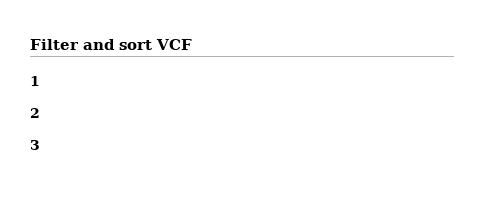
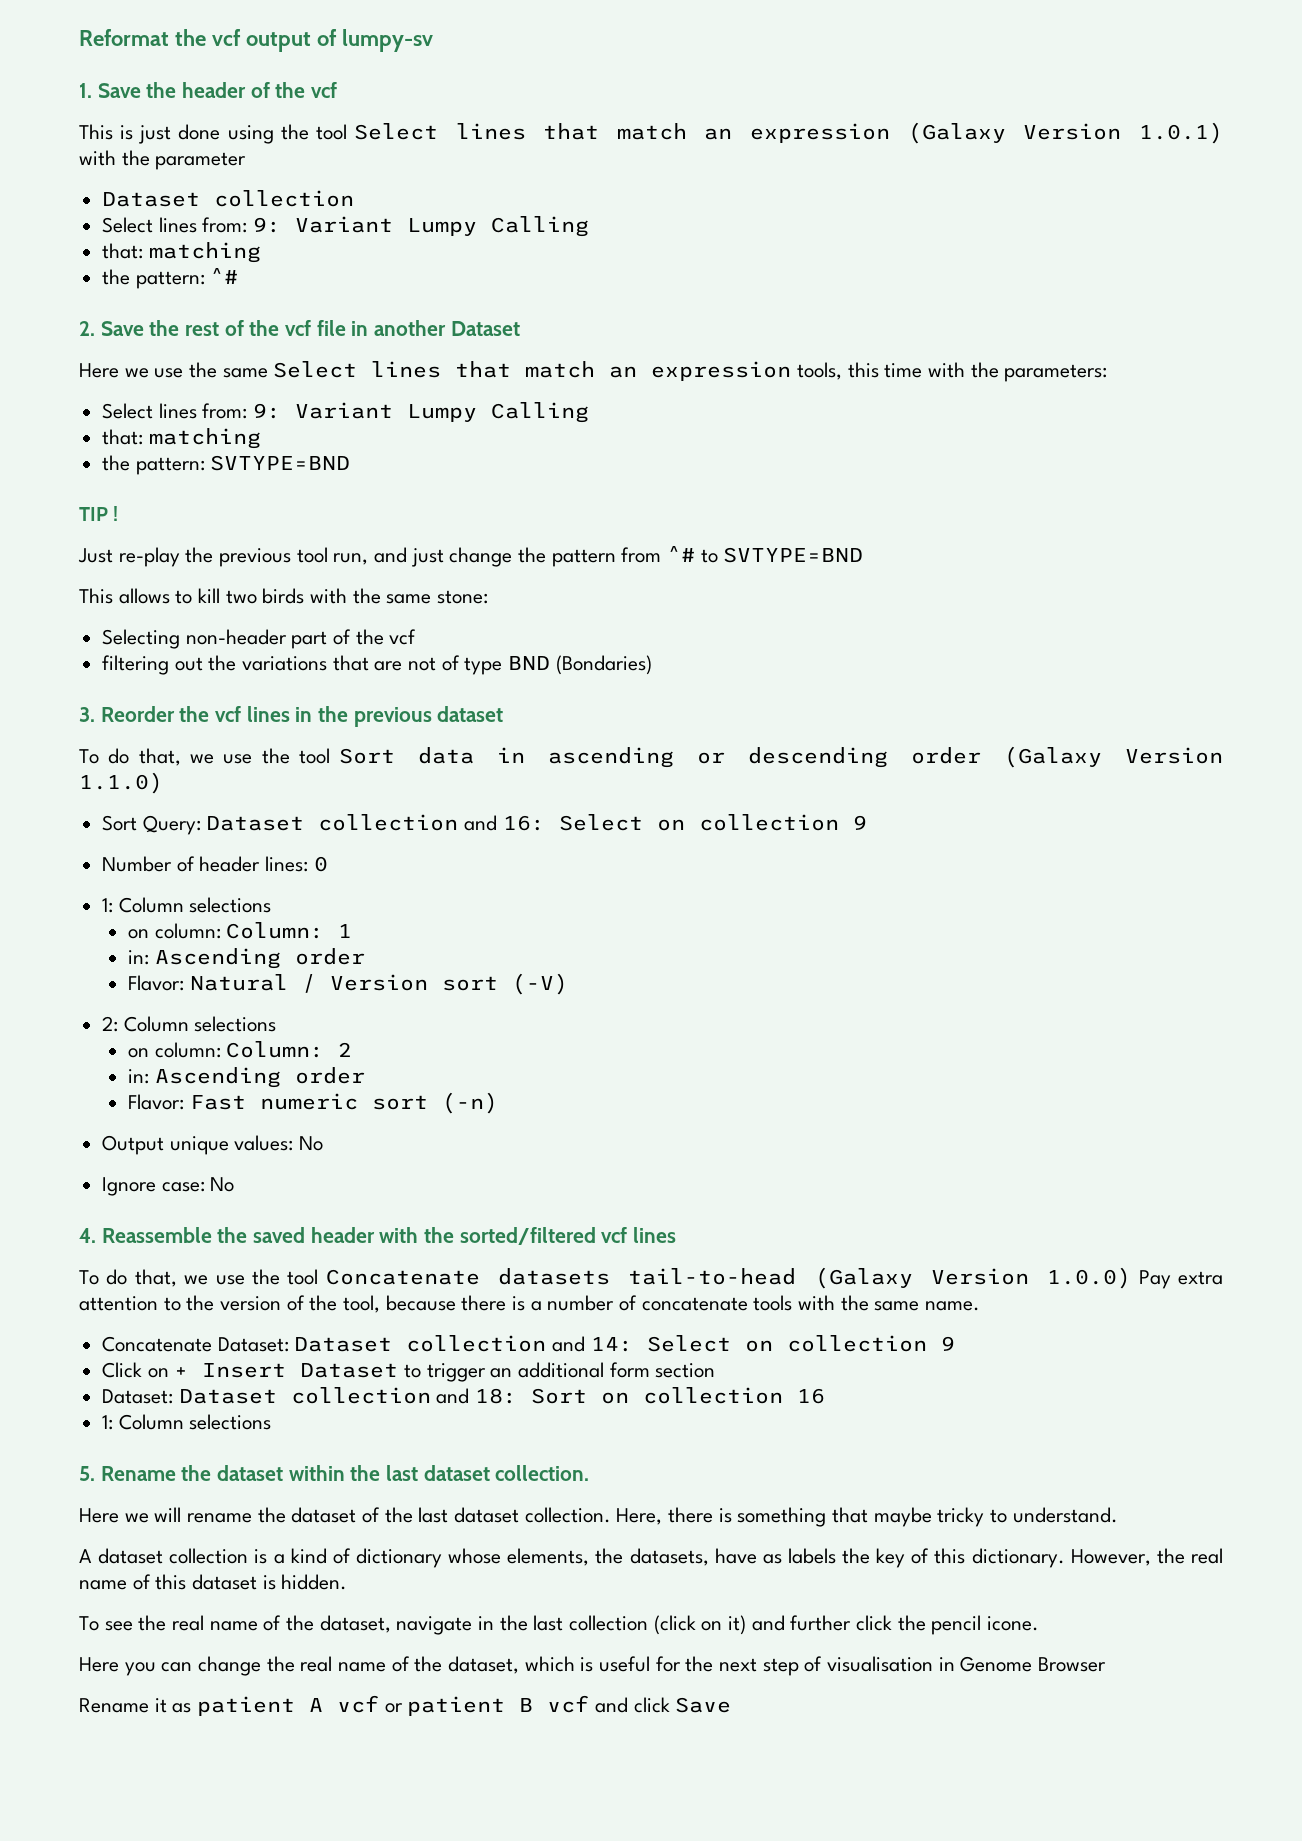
[30,39,192,50] [30,76,40,86] [30,108,40,118] [30,140,40,150] Filter and sort VCF // 1 // 2 // 3 -> [79,29,433,52] [79,82,338,98] [79,122,1223,144] [79,150,247,170] [102,190,355,207] [102,216,590,237] [102,242,261,263] [102,268,239,289] [79,320,520,336] [79,361,1108,382] [102,402,590,423] [102,428,261,449] [102,455,351,475] [79,506,119,521] [78,546,864,567] [79,588,489,604] [102,629,417,649] [102,655,652,675] [79,706,504,727] [79,746,1223,768] [79,772,163,794] [102,814,867,835] [102,856,328,872] [102,897,272,913] [127,922,353,939] [127,948,365,969] [127,973,568,995] [102,1016,277,1032] [127,1041,353,1058] [127,1067,365,1088] [127,1092,498,1114] [102,1135,324,1155] [102,1177,235,1196] [79,1227,677,1245] [79,1267,1223,1289] [79,1295,981,1313] [102,1335,955,1352] [102,1362,716,1382] [102,1387,826,1404] [102,1414,272,1430] [79,1465,590,1481] [79,1507,1118,1527] [79,1548,1223,1568] [79,1574,348,1590] [79,1615,1040,1635] [79,1656,1107,1676] [79,1695,732,1716] Reformat the vcf output of lumpy-sv // 1. Save the header of the vcf // This is just done using the tool Select lines that match an expression (Galaxy Version 1.0.1) with the parameter // Dataset collection // Select lines from: 9: Variant Lumpy Calling // that: matching // the pattern: ^# // 2. Save the rest of the vcf file in another Dataset // Here we use the same Select lines that match an expression tools, this time with the parameters: // Select lines from: 9: Variant Lumpy Calling // that: matching // the pattern: SVTYPE=BND // TIP ! // Just re-play the previous tool run, and just change the pattern from ^# to SVTYPE=BND // This allows to kill two birds with the same stone: // Selecting non-header part of the vcf // filtering out the variations that are not of type BND (Bondaries) // 3. Reorder the vcf lines in the previous dataset // To do that, we use the tool Sort data in ascending or descending order (Galaxy Version 1.1.0) // Sort Query: Dataset collection and 16: Select on collection 9 // Number of header lines: 0 // 1: Column selections // on column: Column: 1 // in: Ascending order // Flavor: Natural / Version sort (-V) // 2: Column selections // on column: Column: 2 // in: Ascending order // Flavor: Fast numeric sort (-n) // Output unique values: No // Ignore case: No // 4. Reassemble the saved header with the sorted/filtered vcf lines // To do that, we use the tool Concatenate datasets tail-to-head (Galaxy Version 1.0.0) Pay extra attention to the version of the tool, because there is a number of concatenate tools with the same name. // Concatenate Dataset: Dataset collection and 14: Select on collection 9 // Click on + Insert Dataset to trigger an additional form section // Dataset: Dataset collection and 18: Sort on collection 16 // 1: Column selections // 5. Rename the dataset within the last dataset collection. // Here we will rename the dataset of the last dataset collection. Here, there is something that maybe tricky to understand. // A dataset collection is a kind of dictionary whose elements, the datasets, have as labels the key of this dictionary. However, the real name of this dataset is hidden. // To see the real name of the dataset, navigate in the last collection (click on it) and further click the pencil icone. // Here you can change the real name of the dataset, which is useful for the next step of visualisation in Genome Browser // Rename it as patient A vcf or patient B vcf and click Save

